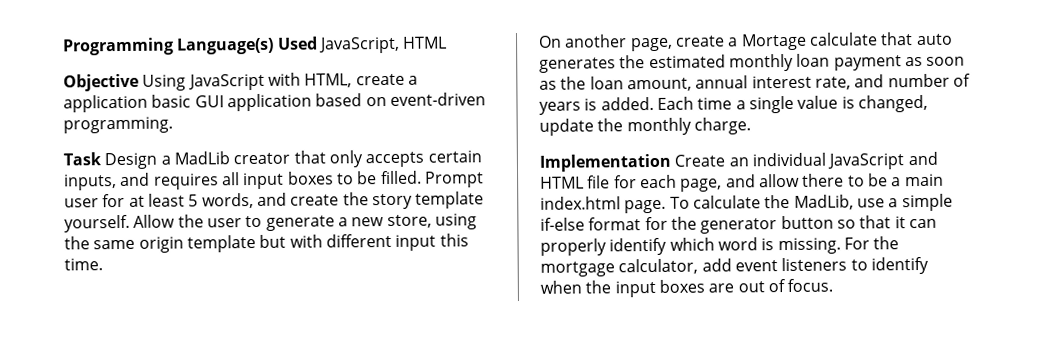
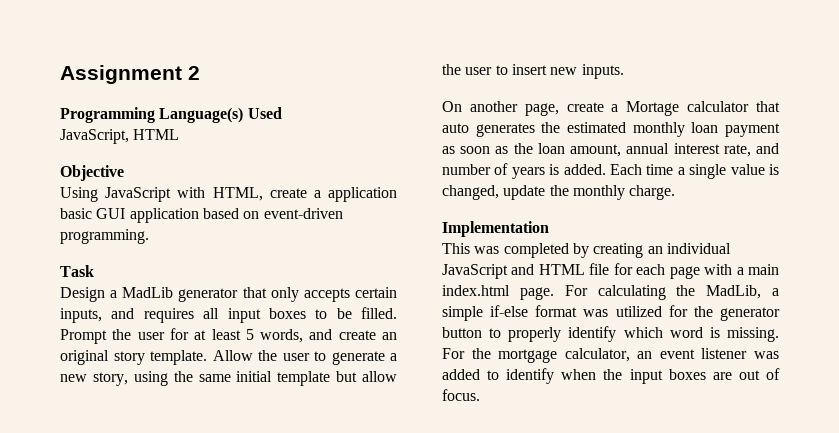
(62, 46) none -> [60,65,200,84] Assignment 2 //
(318, 43) none -> (282, 113) //
(139, 82) none -> (124, 173) //
(101, 159) none -> (94, 271) //
[233,152,291,165] creator -> [178,288,239,302] generator
(484, 179) none -> [112,329,132,340] the
[342,191,485,210] [64,214,130,233] the story template yourself. -> [382,332,398,340] [60,350,207,365] an original story template.
[386,214,432,229] store, -> [92,372,128,386] story,
[138,236,184,253] origin -> [236,371,273,382] initial
[289,233,469,251] [64,258,103,271] with different input this time. -> [362,371,397,382] [442,64,624,79] allow the user to insert new inputs.
[808,32,878,46] calculate -> [687,101,750,112] calculator
[674,154,726,167] Create -> [442,243,644,258] // This was completed by creating
[680,173,888,192] page, and allow there to be -> [669,264,733,279] page with
[669,195,761,209] To calculate -> [564,285,666,300] For calculating
[856,198,885,208] use -> (762, 292) none
(642, 224) none -> [583,306,662,317] was utilized
[836,215,937,229] so that it can -> [489,328,502,338] to
[701,257,848,272] add event listeners -> [637,348,779,359] [442,369,480,380] an event listener was added

